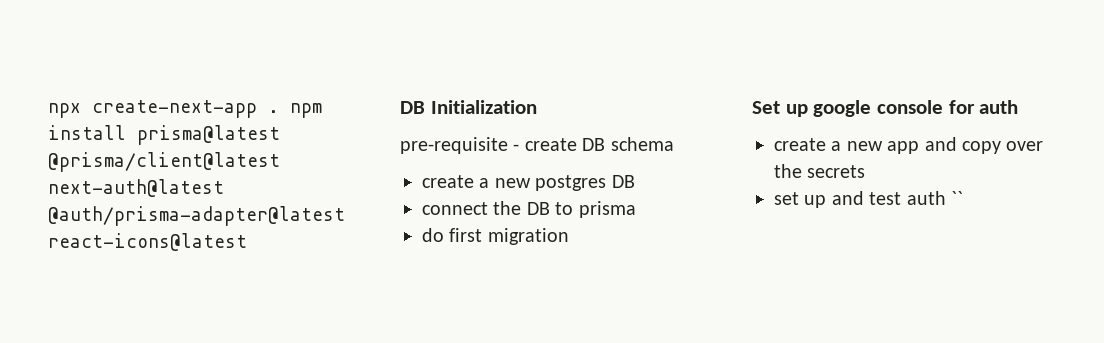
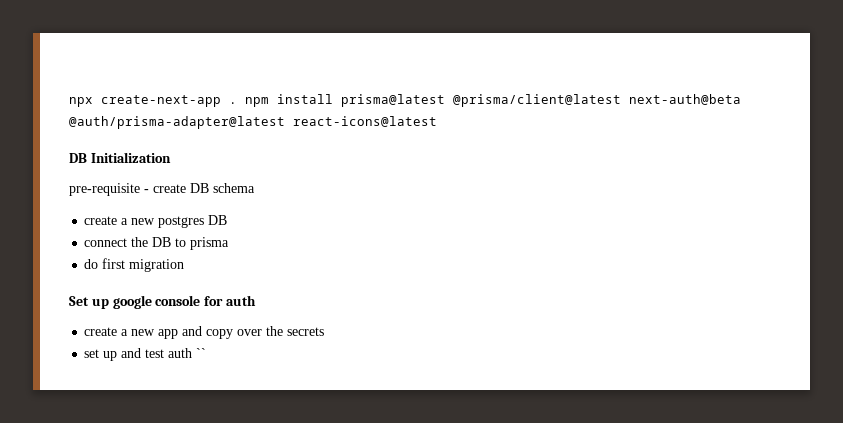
[48,179,224,197] next-auth@latest -> [629,94,741,105] next-auth@beta

